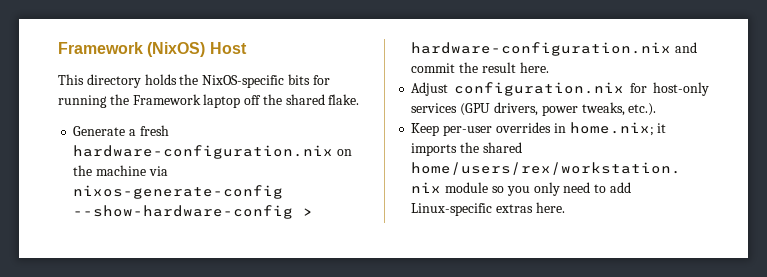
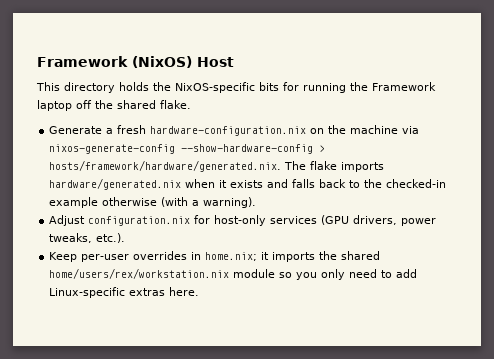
[411,42,698,56] [411,62,549,73] hardware-configuration.nix and commit the result here. -> [49,160,385,172] [49,178,447,190] [49,197,257,208] hosts/framework/hardware/generated.nix. The flake imports hardware/generated.nix when it exists and falls back to the checked-in example otherwise (with a warning).

